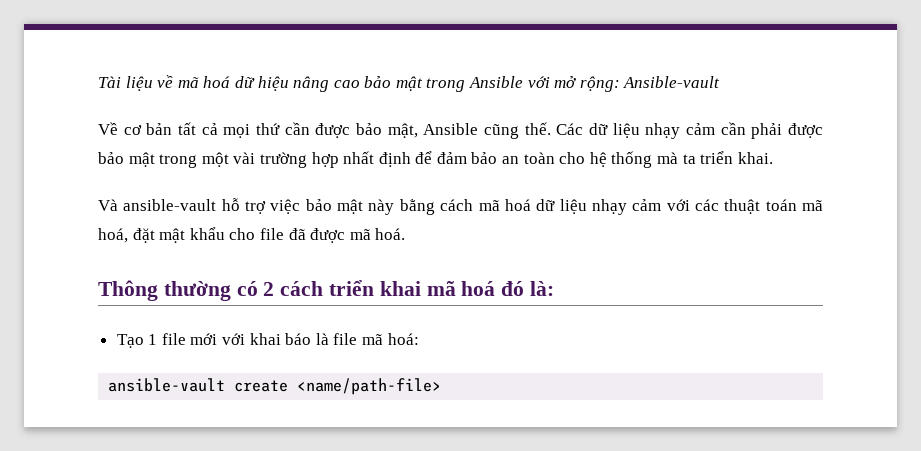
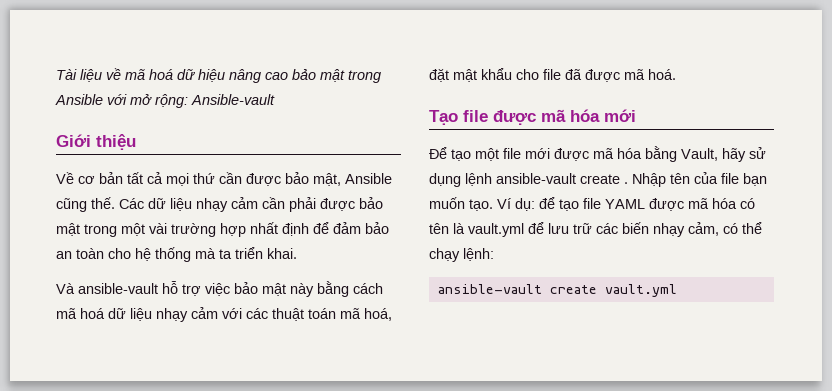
(721, 82) none -> [56,134,136,150] // Giới thiệu
[98,280,555,301] [116,333,419,348] [108,378,442,395] Thông thường có 2 cách triển khai mã hoá đó là: // Tạo 1 file mới với khai báo là file mã hoá: // ansible-vault create <name/path-file> -> [429,109,636,125] [429,146,766,162] [429,172,767,187] [429,197,755,211] [429,222,762,237] [429,248,494,262] [437,284,677,297] Tạo file được mã hóa mới // Để tạo một file mới được mã hóa bằng Vault, hãy sử dụng lệnh ansible-vault create . Nhập tên của file bạn muốn tạo. Ví dụ: để tạo file YAML được mã hóa có tên là vault.yml để lưu trữ các biến nhạy cảm, có thể chạy lệnh: // ansible-vault create vault.yml

